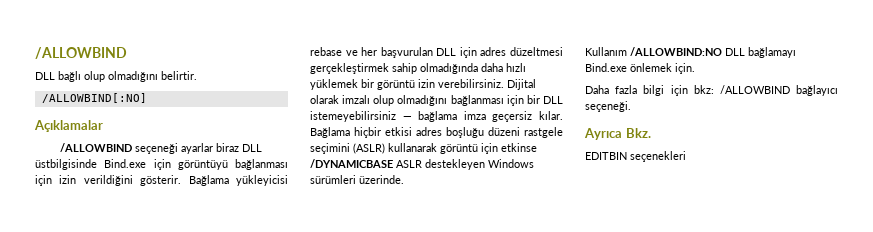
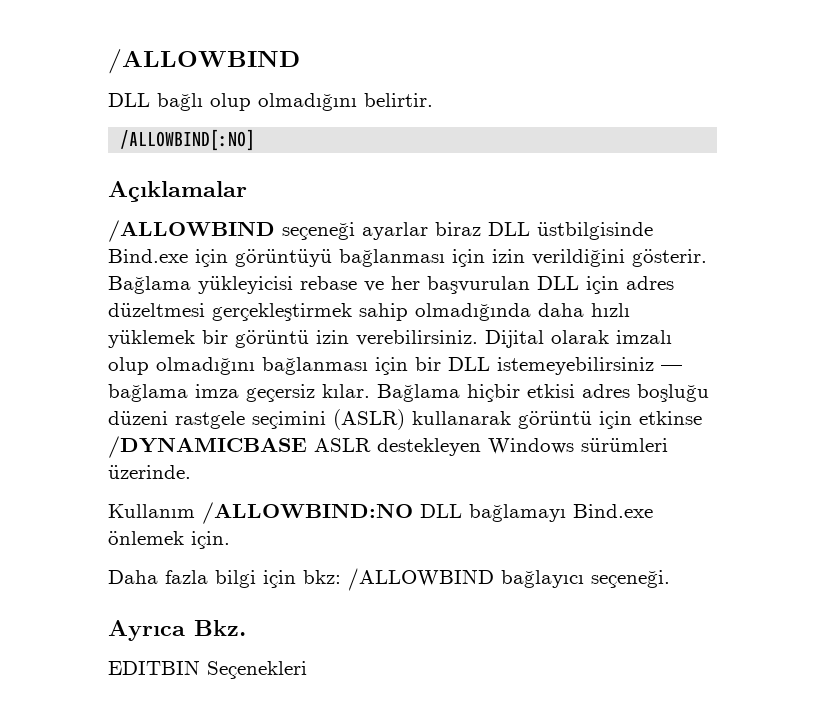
[630,151,686,162] seçenekleri -> [207,661,307,679] Seçenekleri

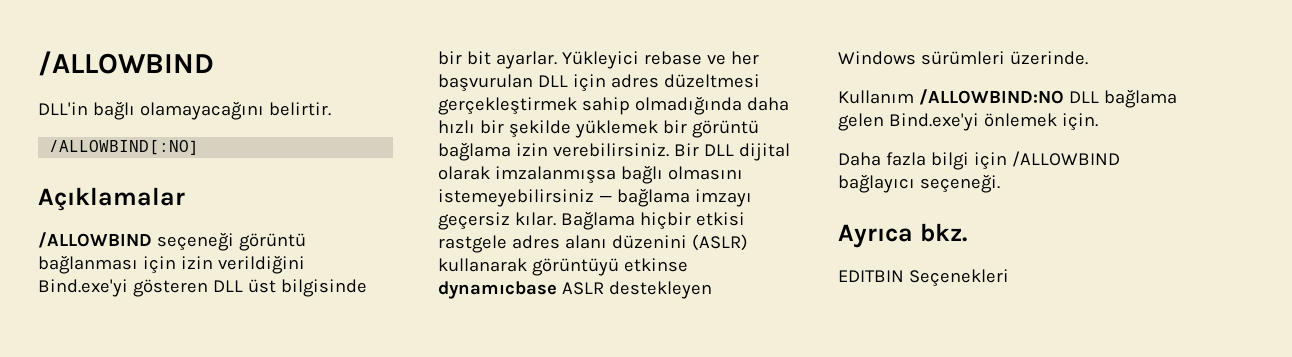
[108,93,357,111] DLL bağlı olup olmadığını -> [38,102,264,120] DLL'in bağlı olamayacağını
[362,222,653,240] [108,249,707,267] [108,276,293,294] ayarlar biraz DLL üstbilgisinde Bind.exe için görüntüyü bağlanması için izin verildiğini gösterir. Bağlama yükleyicisi -> [238,233,306,251] [38,256,305,274] [38,279,367,297] [438,51,639,69] görüntü bağlanması için izin verildiğini Bind.exe'yi gösteren DLL üst bilgisinde bir bit ayarlar. Yükleyici
(630, 310) none -> [479,120,571,138] bir şekilde
(309, 339) none -> [438,143,511,161] bağlama
[485,330,672,348] [108,357,490,375] Dijital olarak imzalı olup olmadığını bağlanması için bir DLL -> [673,143,790,161] [438,166,743,184] Bir DLL dijital olarak imzalanmışsa bağlı olmasını
[195,384,239,398] imza -> [694,189,752,207] imzayı
[582,384,709,402] [108,409,702,430] [108,436,307,458] adres boşluğu düzeni rastgele seçimini (ASLR) kullanarak görüntü için etkinse /DYNAMICBASE -> [438,234,748,253] [438,258,688,276] [438,281,557,299] rastgele adres alanı düzenini (ASLR) kullanarak görüntüyü etkinse dynamıcbase
[469,504,653,522] bağlamayı Bind.exe -> [1103,90,1177,108] [838,113,979,131] bağlama gelen Bind.exe'yi
[303,570,341,584] bkz: -> (1007, 161) none
[194,620,246,636] Bkz. -> [919,223,967,242] bkz.

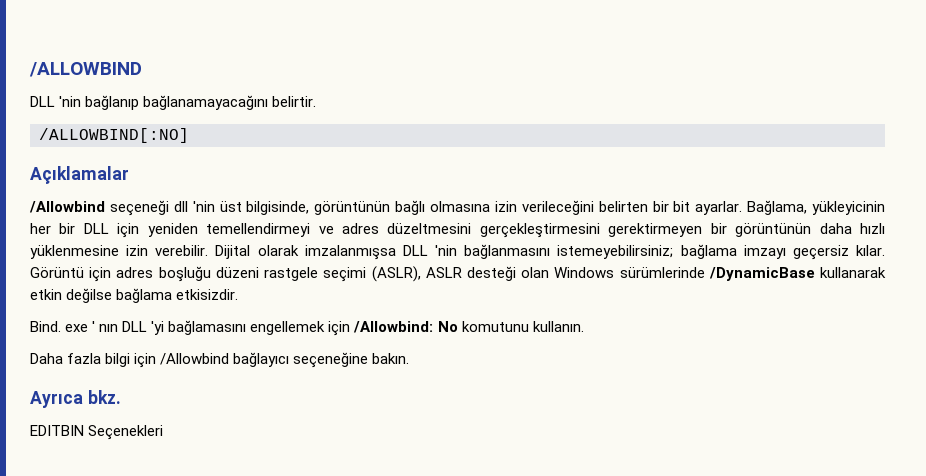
[38,102,264,120] DLL'in bağlı olamayacağını -> [30,95,269,110] DLL 'nin bağlanıp bağlanamayacağını
[38,232,306,251] [38,256,305,274] [38,279,367,297] [438,51,759,69] [438,74,760,92] [438,97,789,115] [438,120,759,138] [438,143,790,161] [438,166,743,184] [438,189,752,207] [438,212,745,230] [438,234,748,253] [438,258,688,276] [438,281,712,299] [838,51,1088,65] [838,89,1177,108] [838,113,1098,131] /ALLOWBIND seçeneği görüntü bağlanması için izin verildiğini Bind.exe'yi gösteren DLL üst bilgisinde bir bit ayarlar. Yükleyici rebase ve her başvurulan DLL için adres düzeltmesi gerçekleştirmek sahip olmadığında daha hızlı bir şekilde yüklemek bir görüntü bağlama izin verebilirsiniz. Bir DLL dijital olarak imzalanmışsa bağlı olmasını istemeyebilirsiniz — bağlama imzayı geçersiz kılar. Bağlama hiçbir etkisi rastgele adres alanı düzenini (ASLR) kullanarak görüntüyü etkinse dynamıcbase ASLR destekleyen Windows sürümleri üzerinde. // Kullanım /ALLOWBIND:NO DLL bağlama gelen Bind.exe'yi önlemek için. -> [29,200,885,216] [30,223,886,238] [30,244,886,260] [30,266,886,282] [30,288,239,303] [30,320,584,336] /Allowbind seçeneği dll 'nin üst bilgisinde, görüntünün bağlı olmasına izin verileceğini belirten bir bit ayarlar. Bağlama, yükleyicinin her bir DLL için yeniden temellendirmeyi ve adres düzeltmesini gerçekleştirmesini gerektirmeyen bir görüntünün daha hızlı yüklenmesine izin verebilir. Dijital olarak imzalanmışsa DLL 'nin bağlanmasını istemeyebilirsiniz; bağlama imzayı geçersiz kılar. Görüntü için adres boşluğu düzeni rastgele seçimi (ASLR), ASLR desteği olan Windows sürümlerinde /DynamicBase kullanarak etkin değilse bağlama etkisizdir. // Bind. exe ' nın DLL 'yi bağlamasını engellemek için /Allowbind: No komutunu kullanın.
[1011,151,1120,167] [838,175,1000,193] /ALLOWBIND bağlayıcı seçeneği. -> [160,352,410,368] /Allowbind bağlayıcı seçeneğine bakın.

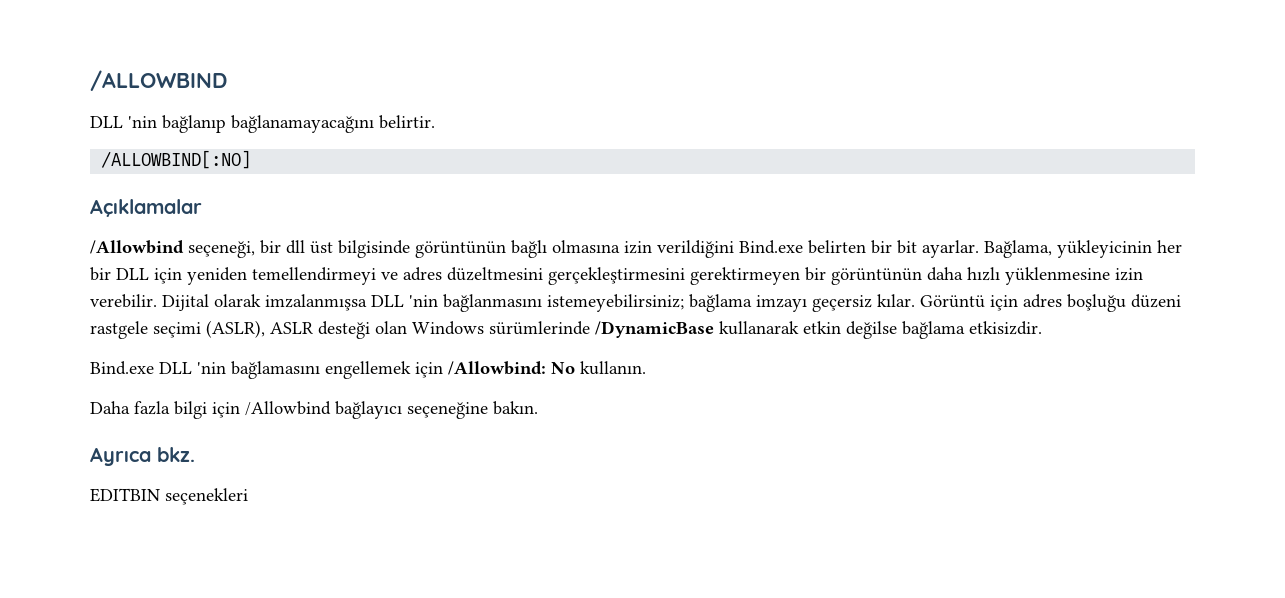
[109,200,310,216] seçeneği dll 'nin üst bilgisinde, -> [188,240,410,258] seçeneği, bir dll üst bilgisinde
[521,200,594,215] verileceğini -> [657,240,803,258] verildiğini Bind.exe
[30,321,165,335] Bind. exe ' nın DLL 'yi -> [90,361,226,375] Bind.exe DLL 'nin
[461,321,529,332] komutunu -> (575, 368) none
[88,425,164,440] Seçenekleri -> [165,488,248,505] seçenekleri

